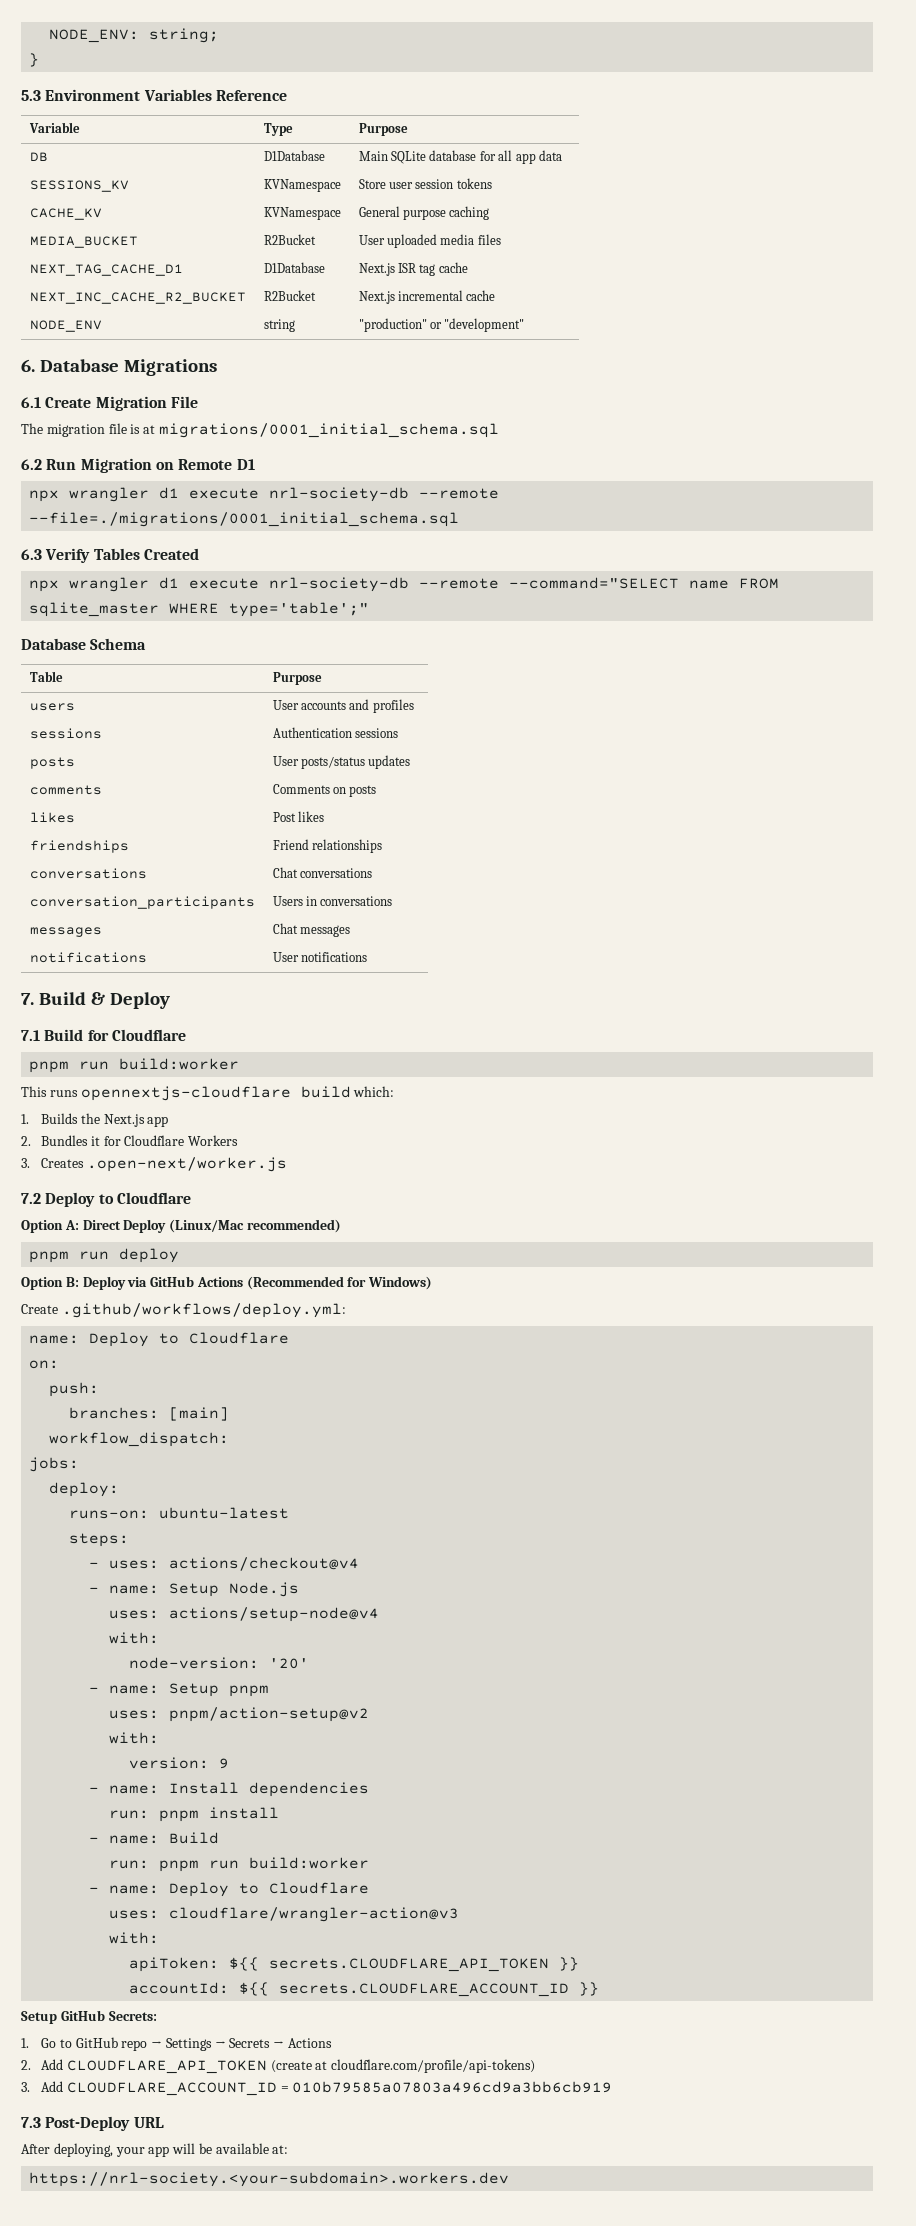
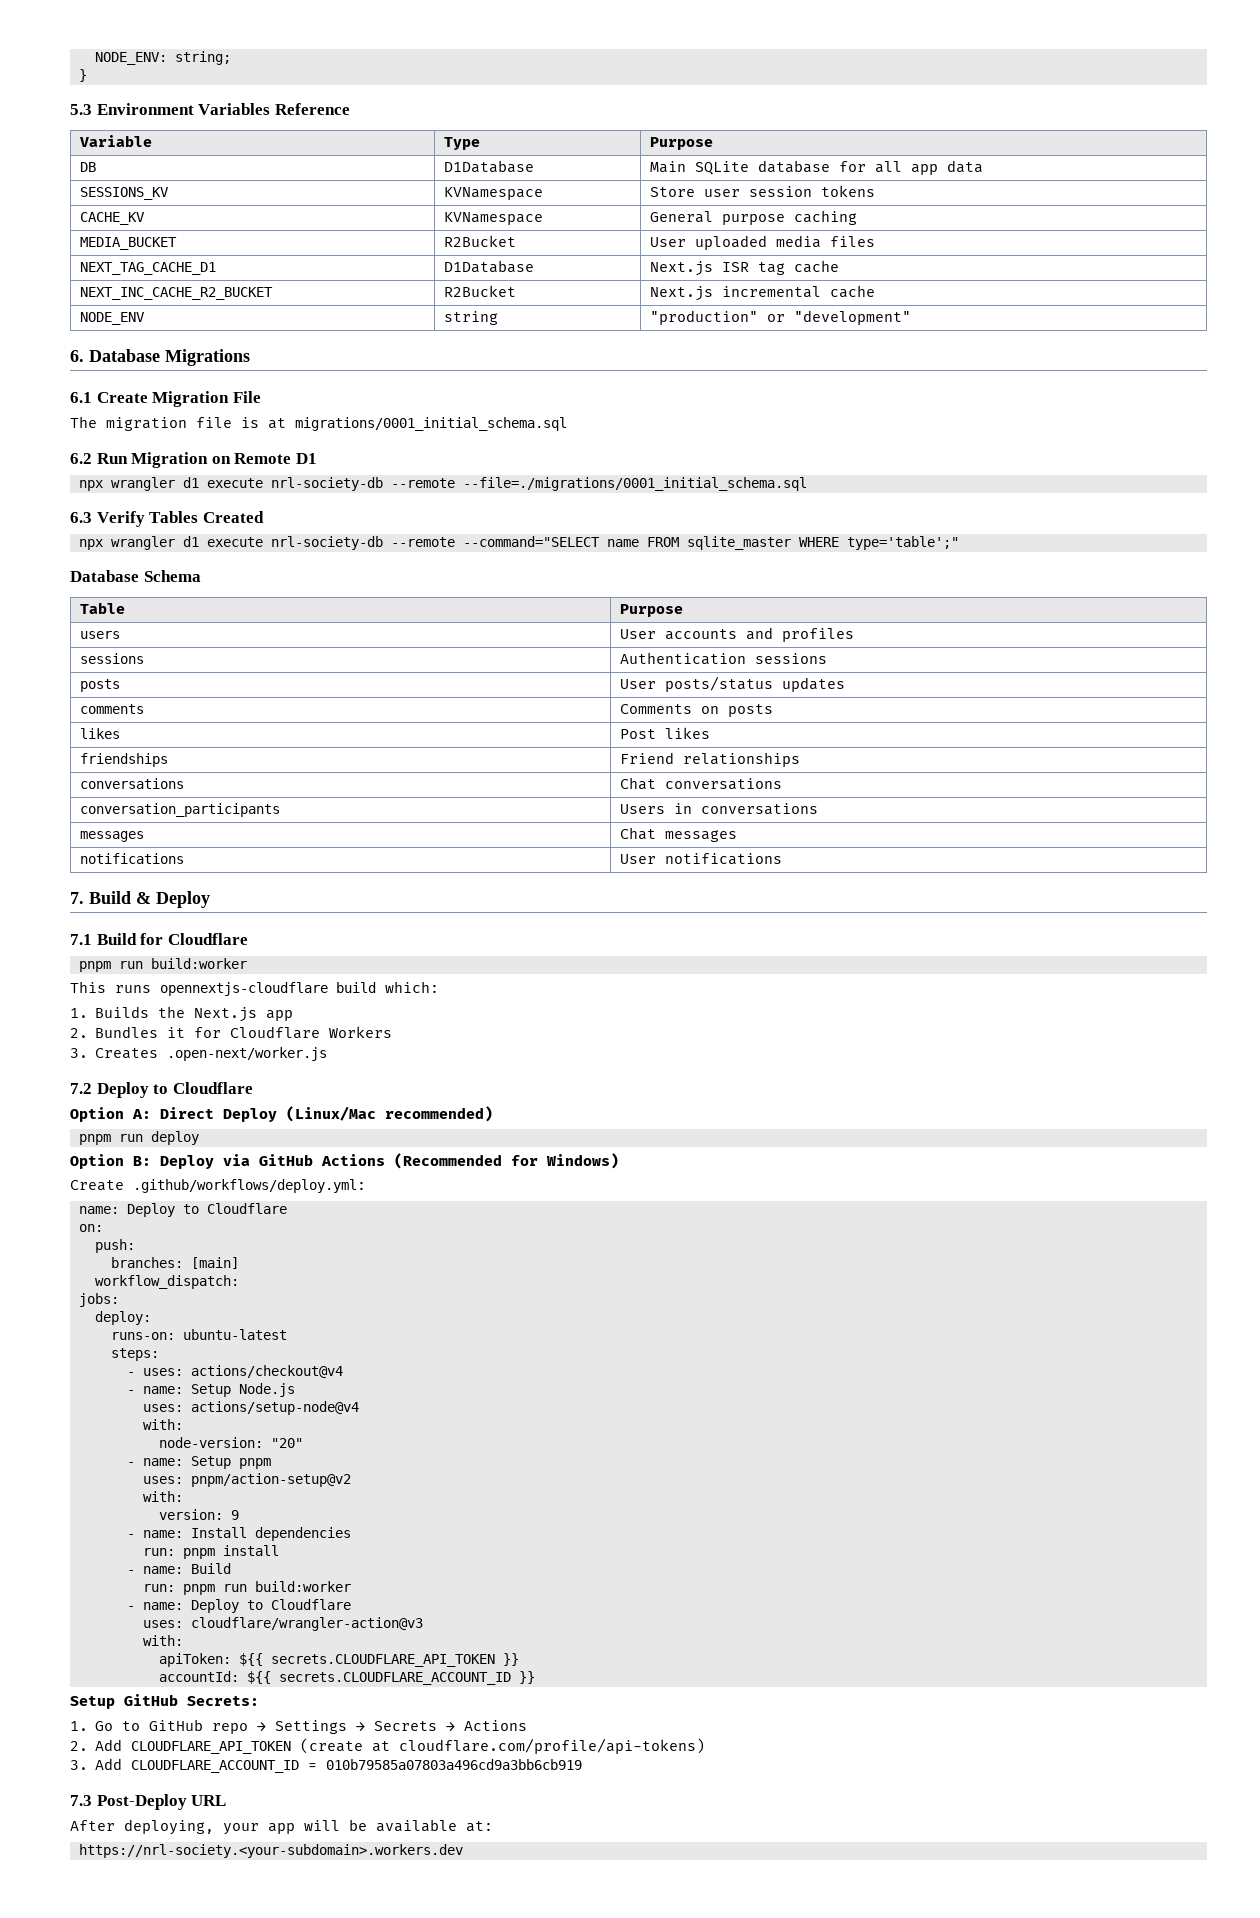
[269,1658,310,1669] '20' -> [270,1438,303,1448] "20"

